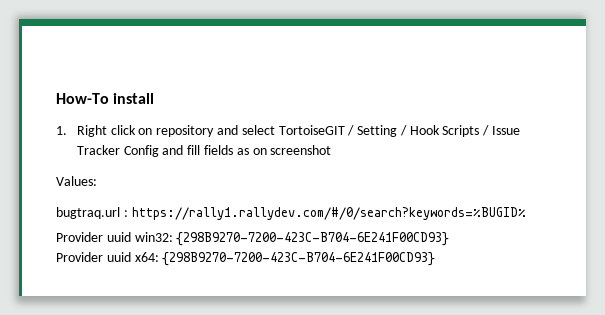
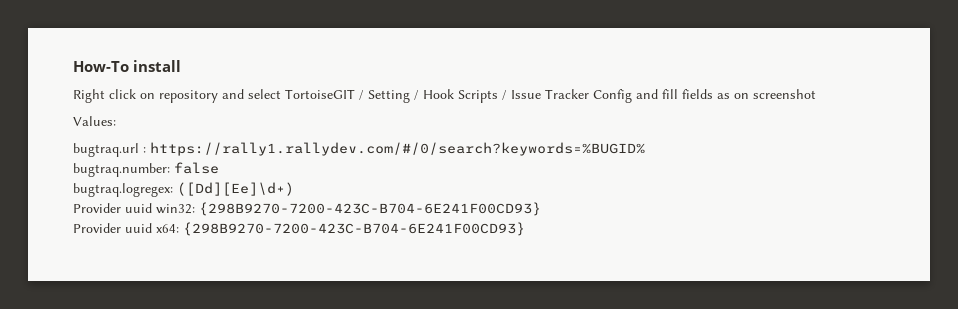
[56,126,67,135] 1. -> (182, 66) none
(526, 213) none -> [73,162,219,177] [73,182,294,197] // bugtraq.number: false // bugtraq.logregex: ([Dd][Ee]\d+)

